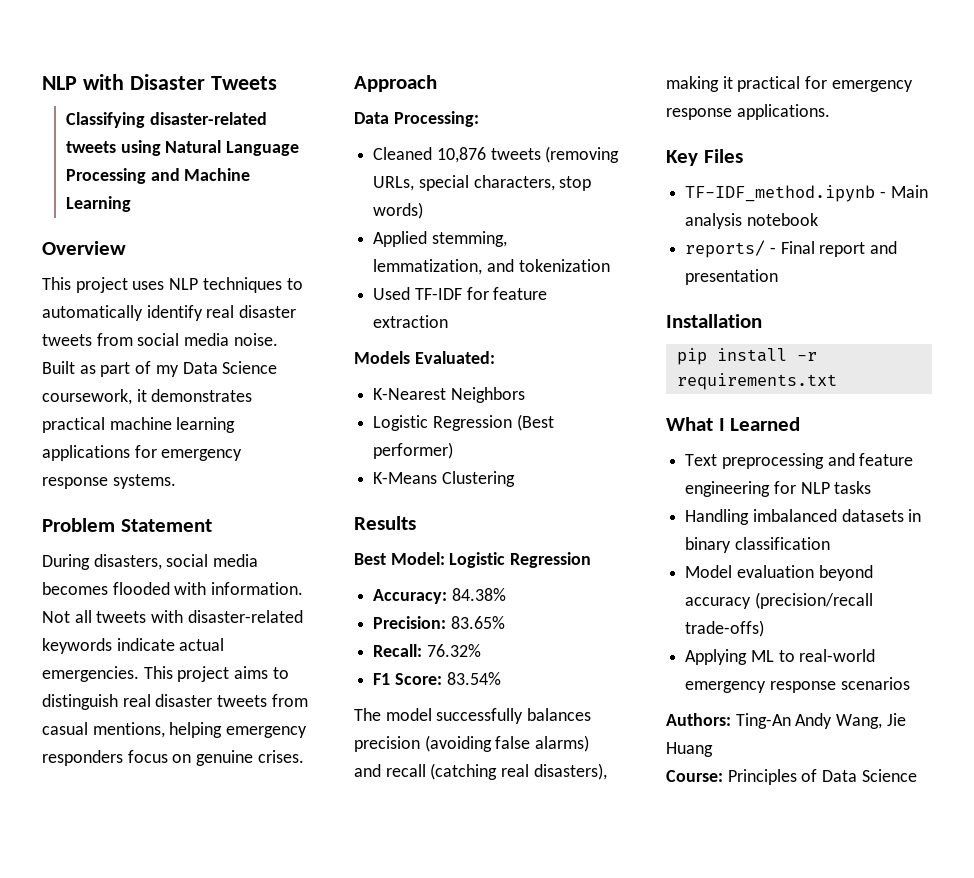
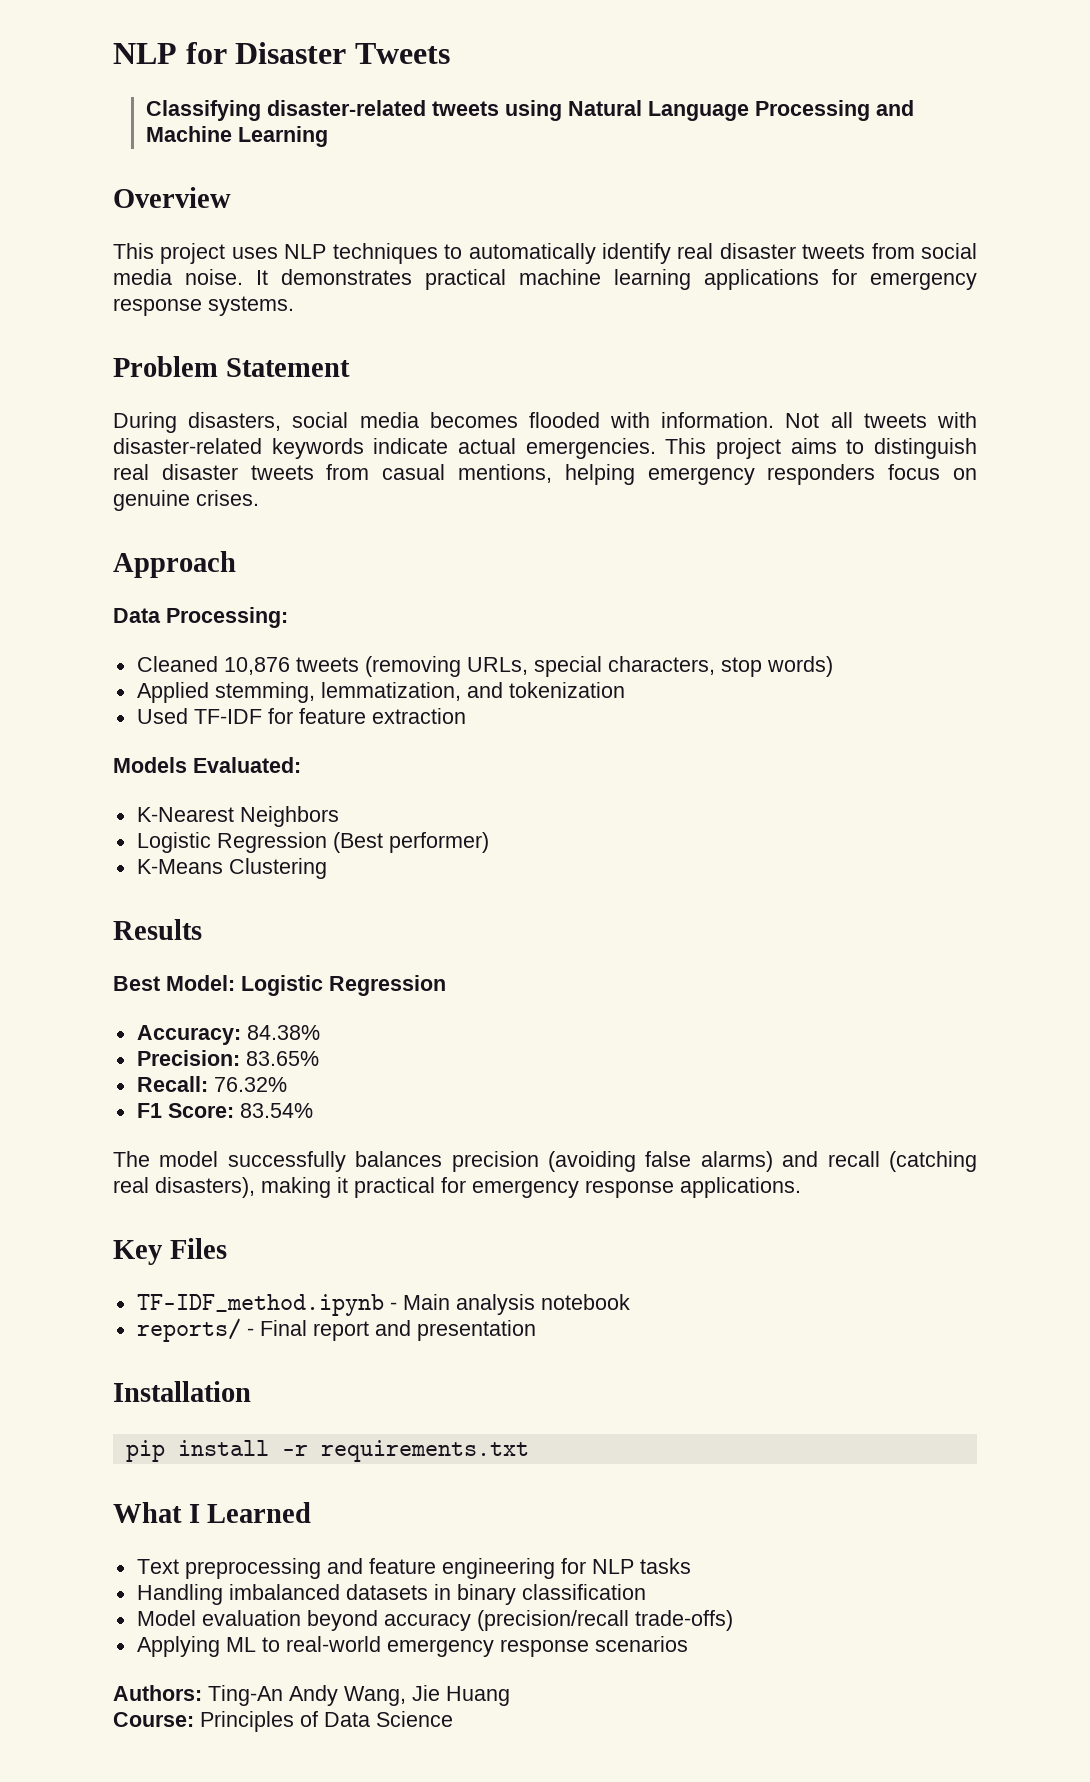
[42,74,124,90] NLP with -> [113,42,227,64] NLP for
[42,361,278,377] [42,389,147,405] Built as part of my Data Science coursework, it -> [256,270,268,285] It

